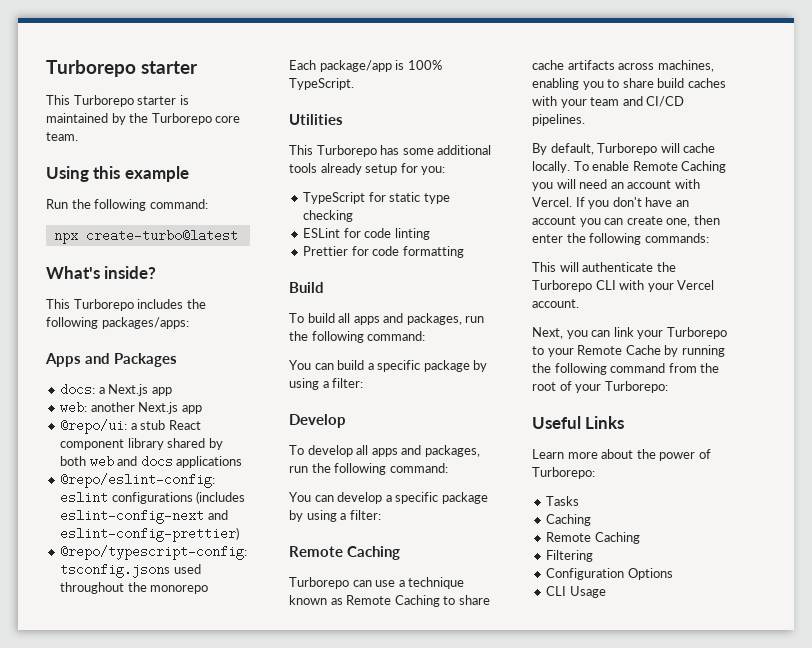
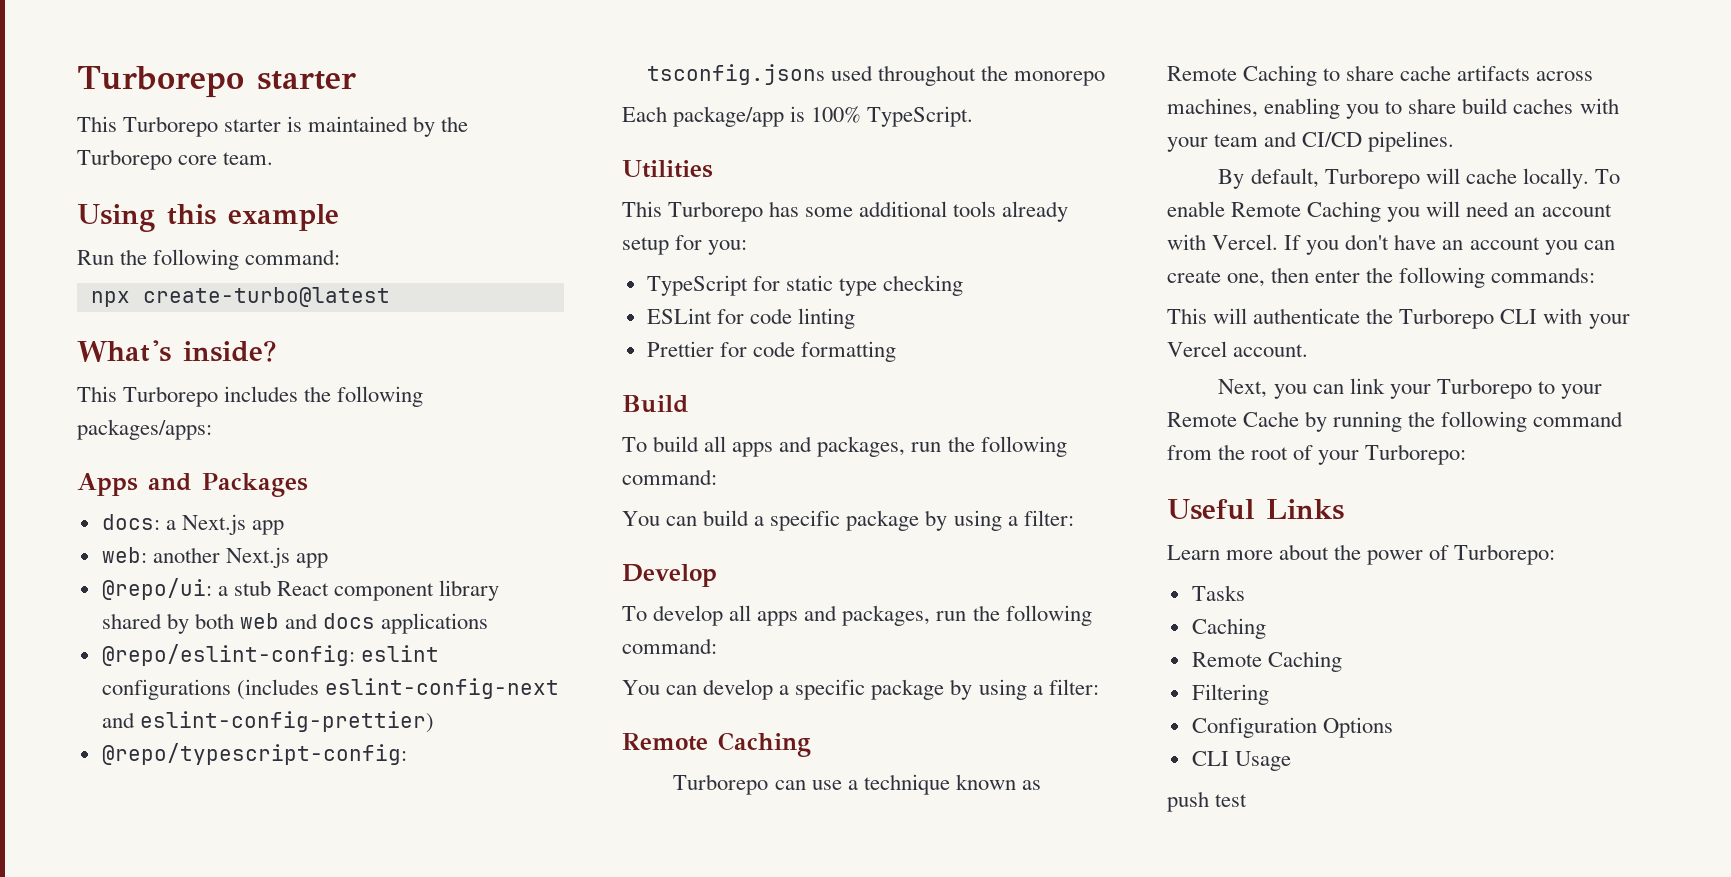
(606, 592) none -> [1167,791,1248,812] // push test

